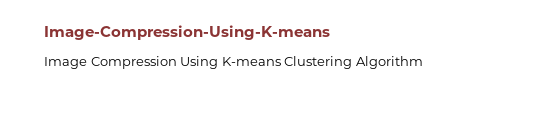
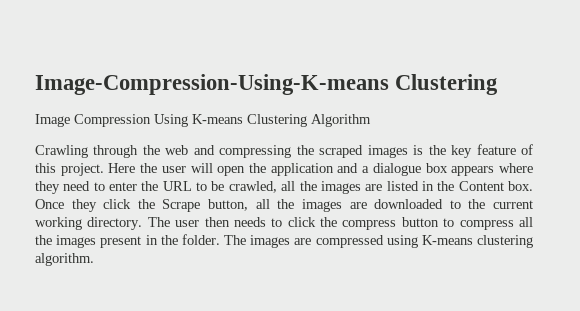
(330, 32) none -> [395,74,499,95] Clustering
(423, 62) none -> [35,144,533,158] [35,163,533,176] [35,181,534,194] [35,199,534,212] [35,217,533,230] [35,234,533,248] [35,253,94,266] // Crawling through the web and compressing the scraped images is the key feature of this project. Here the user will open the application and a dialogue box appears where they need to enter the URL to be crawled, all the images are listed in the Content box. Once they click the Scrape button, all the images are downloaded to the current working directory. The user then needs to click the compress button to compress all the images present in the folder. The images are compressed using K-means clustering algorithm.

